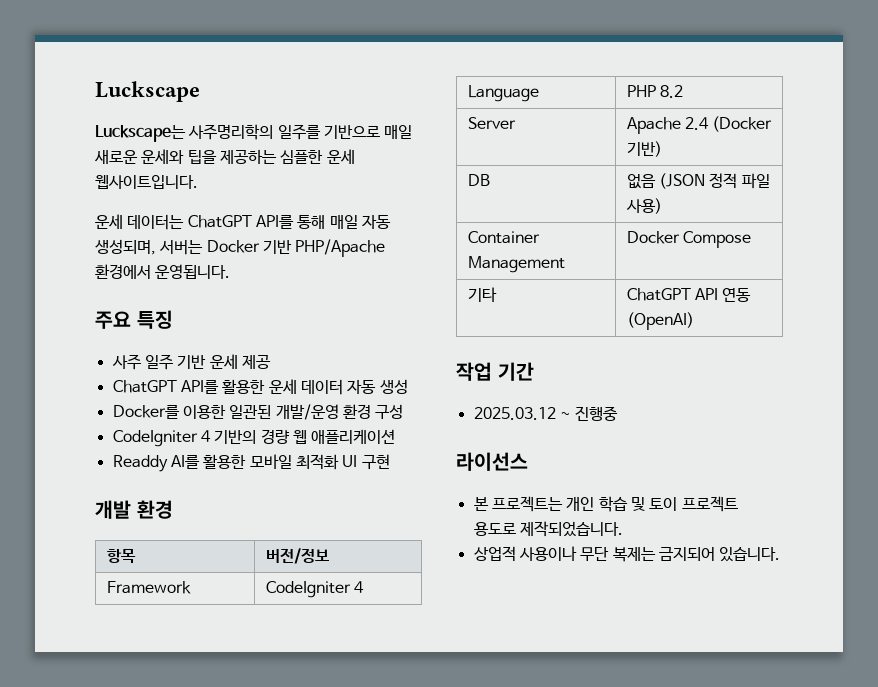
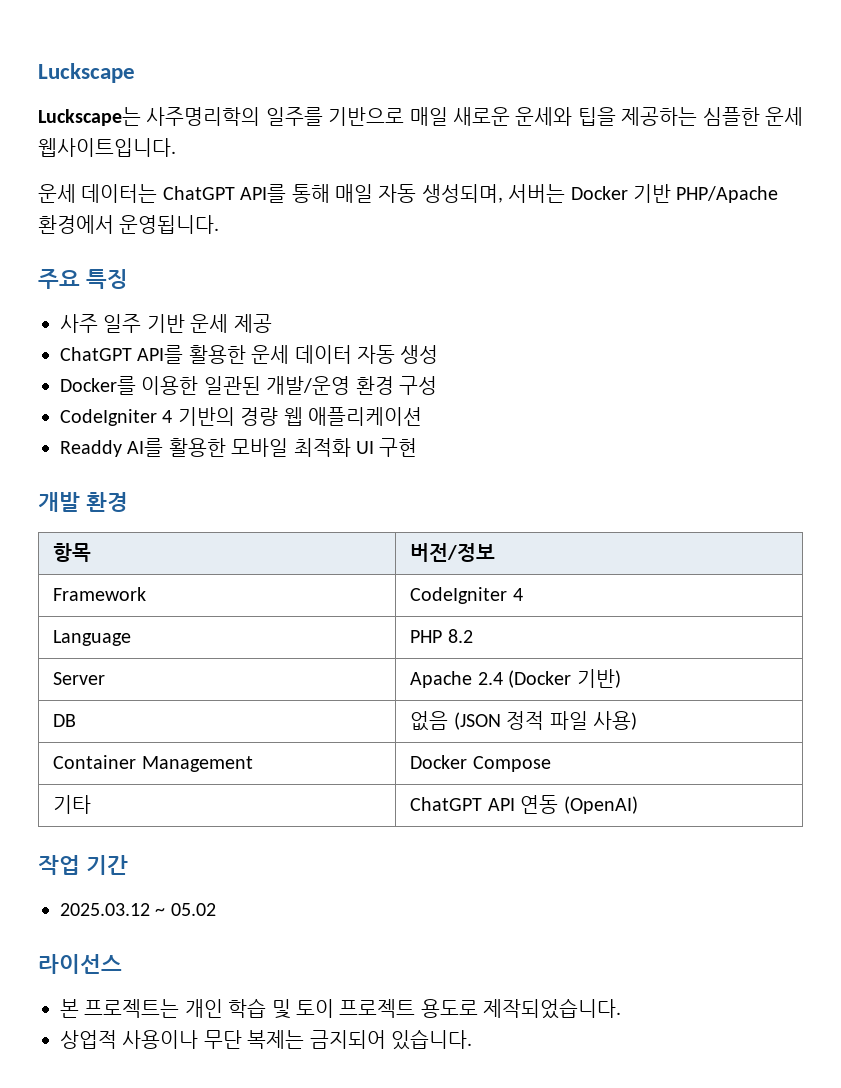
[575,406,619,421] 진행중 -> [170,903,216,916] 05.02

